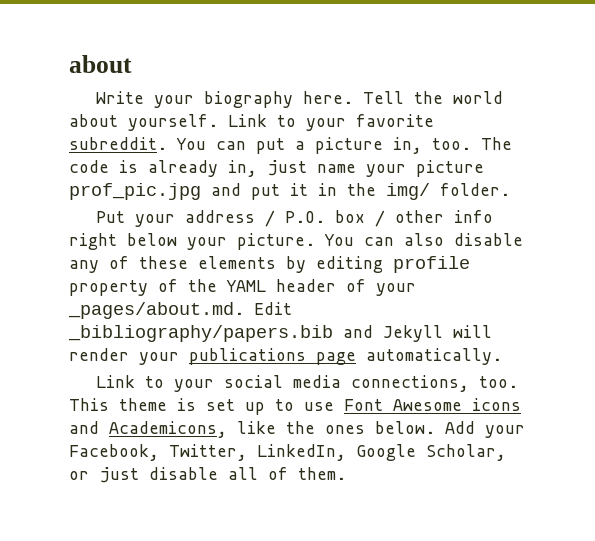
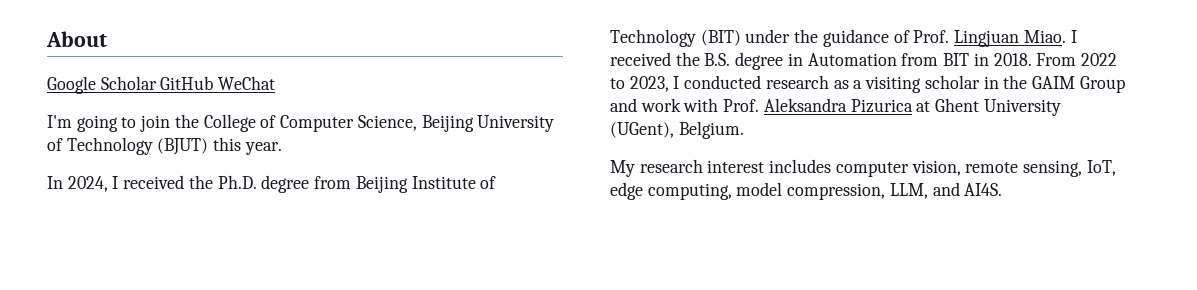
[69,55,132,73] [96,91,504,108] [69,114,434,131] [69,137,512,154] [69,160,484,177] [69,183,510,200] [96,210,494,227] [69,233,523,250] [69,256,470,273] [69,279,416,296] [68,302,292,319] [68,325,492,342] [69,348,502,365] [96,375,519,392] [69,398,521,415] [69,421,525,438] [69,444,506,461] [69,467,346,483] about // Write your biography here. Tell the world about yourself. Link to your favorite subreddit. You can put a picture in, too. The code is already in, just name your picture prof_pic.jpg and put it in the img/ folder. // Put your address / P.O. box / other info right below your picture. You can also disable any of these elements by editing profile property of the YAML header of your _pages/about.md. Edit _bibliography/papers.bib and Jekyll will render your publications page automatically. // Link to your social media connections, too. This theme is set up to use Font Awesome icons and Academicons, like the ones below. Add your Facebook, Twitter, LinkedIn, Google Scholar, or just disable all of them. -> [46,31,107,47] [47,76,276,94] [47,114,555,132] [47,137,282,155] [47,175,497,193] [610,29,1077,47] [610,52,1117,70] [610,75,1125,93] [610,98,1061,116] [610,121,744,139] [610,159,1116,177] [610,182,1003,200] About // Google Scholar GitHub WeChat // I'm going to join the College of Computer Science, Beijing University of Technology (BJUT) this year. // In 2024, I received the Ph.D. degree from Beijing Institute of Technology (BIT) under the guidance of Prof. Lingjuan Miao. I received the B.S. degree in Automation from BIT in 2018. From 2022 to 2023, I conducted research as a visiting scholar in the GAIM Group and work with Prof. Aleksandra Pizurica at Ghent University (UGent), Belgium. // My research interest includes computer vision, remote sensing, IoT, edge computing, model compression, LLM, and AI4S.

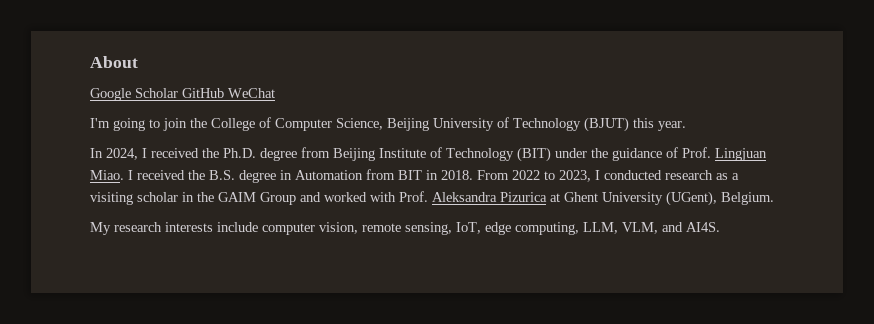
[640,98,681,112] work -> [324,192,367,202] worked
[707,159,832,173] interest includes -> [165,222,258,232] interests include
[736,182,928,200] model compression, LLM, -> [583,222,658,234] LLM, VLM,

